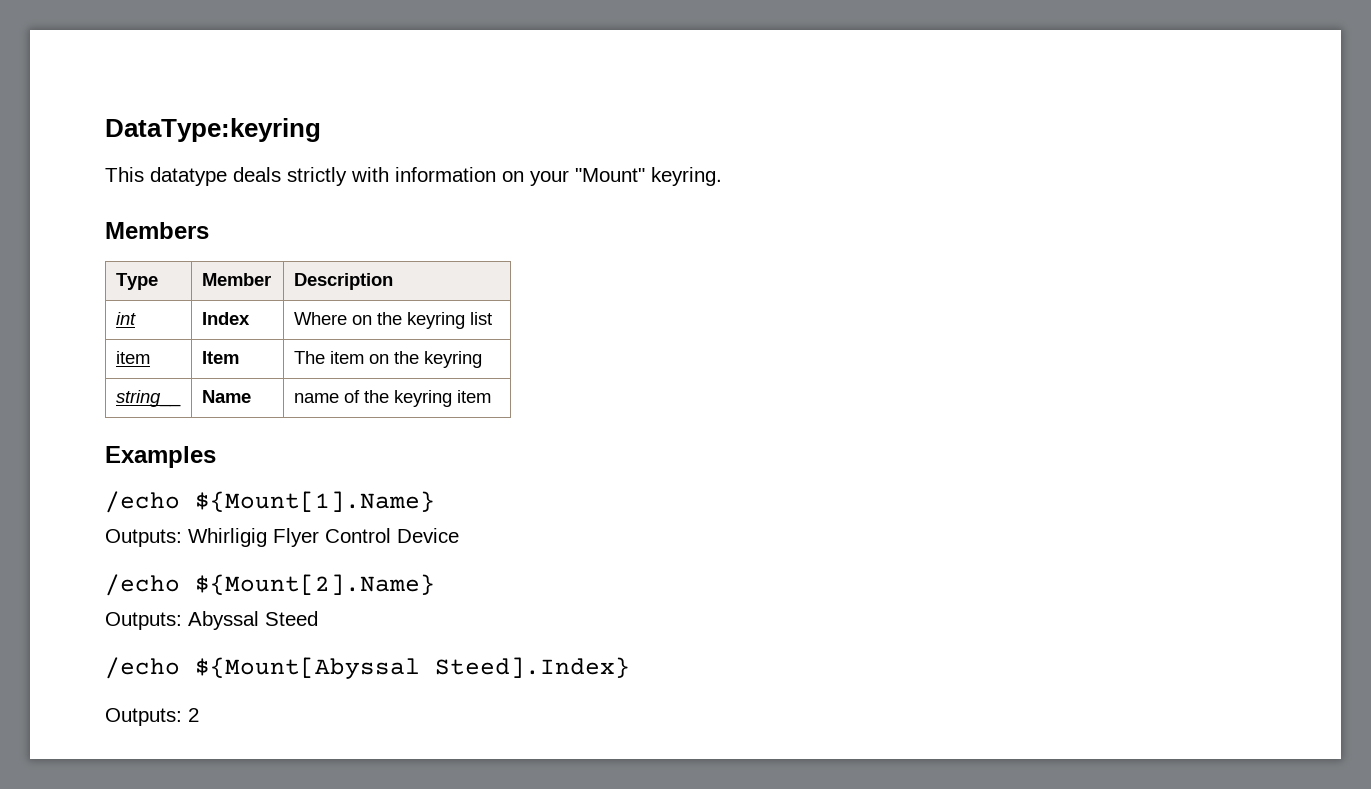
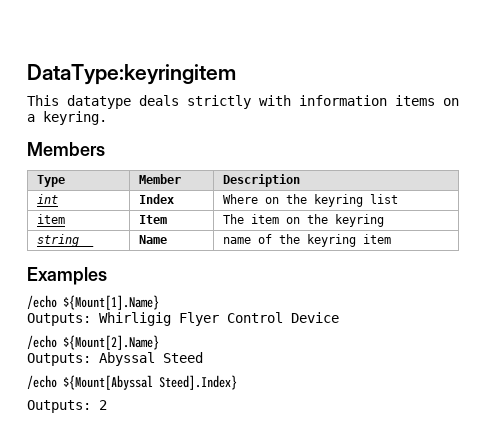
[105,118,321,142] DataType:keyring -> [27,64,236,85] DataType:keyringitem
[502,168,645,186] on your "Mount" -> [395,95,459,106] [27,114,35,122] items on a

